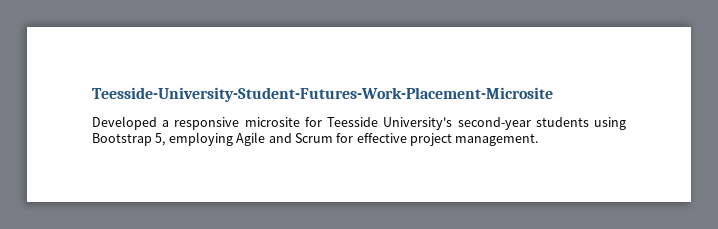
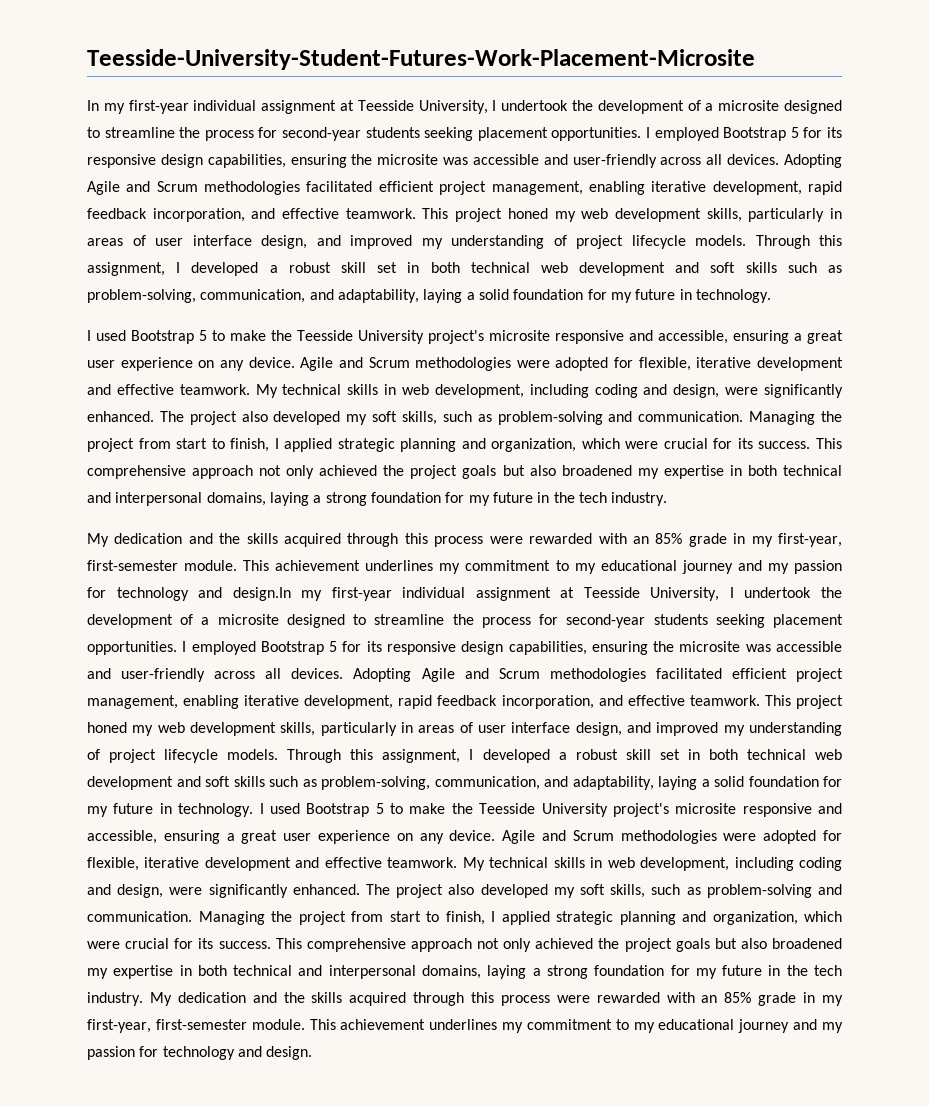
[92,116,626,130] [92,132,539,146] Developed a responsive microsite for Teesside University's second-year students using Bootstrap 5, employing Agile and Scrum for effective project management. -> [87,100,842,114] [87,127,843,141] [87,154,842,168] [87,181,843,195] [87,208,843,222] [87,235,842,249] [87,262,842,276] [87,289,771,303] [87,330,843,344] [87,357,843,371] [87,384,843,398] [87,411,842,425] [87,438,842,452] [87,465,843,479] [87,492,668,506] [87,533,842,547] [87,560,843,574] [87,587,843,601] [87,614,844,628] [87,641,843,655] [87,668,844,682] [87,695,843,709] [87,722,843,736] [87,749,842,763] [87,776,842,790] [87,803,842,817] [87,830,842,844] [87,857,842,871] [87,884,843,898] [87,911,842,925] [87,938,842,952] [87,965,842,979] [87,992,843,1006] [87,1019,843,1033] [87,1046,313,1060] In my first-year individual assignment at Teesside University, I undertook the development of a microsite designed to streamline the process for second-year students seeking placement opportunities. I employed Bootstrap 5 for its responsive design capabilities, ensuring the microsite was accessible and user-friendly across all devices. Adopting Agile and Scrum methodologies facilitated efficient project management, enabling iterative development, rapid feedback incorporation, and effective teamwork. This project honed my web development skills, particularly in areas of user interface design, and improved my understanding of project lifecycle models. Through this assignment, I developed a robust skill set in both technical web development and soft skills such as problem-solving, communication, and adaptability, laying a solid foundation for my future in technology. // I used Bootstrap 5 to make the Teesside University project's microsite responsive and accessible, ensuring a great user experience on any device. Agile and Scrum methodologies were adopted for flexible, iterative development and effective teamwork. My technical skills in web development, including coding and design, were significantly enhanced. The project also developed my soft skills, such as problem-solving and communication. Managing the project from start to finish, I applied strategic planning and organization, which were crucial for its success. This comprehensive approach not only achieved the project goals but also broadened my expertise in both technical and interpersonal domains, laying a strong foundation for my future in the tech industry. // My dedication and the skills acquired through this process were rewarded with an 85% grade in my first-year, first-semester module. This achievement underlines my commitment to my educational journey and my passion for technology and design.In my first-year individual assignment at Teesside University, I undertook the development of a microsite designed to streamline the process for second-year students seeking placement opportunities. I employed Bootstrap 5 for its responsive design capabilities, ensuring the microsite was accessible and user-friendly across all devices. Adopting Agile and Scrum methodologies facilitated efficient project management, enabling iterative development, rapid feedback incorporation, and effective teamwork. This project honed my web development skills, particularly in areas of user interface design, and improved my understanding of project lifecycle models. Through this assignment, I developed a robust skill set in both technical web development and soft skills such as problem-solving, communication, and adaptability, laying a solid foundation for my future in technology. I used Bootstrap 5 to make the Teesside University project's microsite responsive and accessible, ensuring a great user experience on any device. Agile and Scrum methodologies were adopted for flexible, iterative development and effective teamwork. My technical skills in web development, including coding and design, were significantly enhanced. The project also developed my soft skills, such as problem-solving and communication. Managing the project from start to finish, I applied strategic planning and organization, which were crucial for its success. This comprehensive approach not only achieved the project goals but also broadened my expertise in both technical and interpersonal domains, laying a strong foundation for my future in the tech industry. My dedication and the skills acquired through this process were rewarded with an 85% grade in my first-year, first-semester module. This achievement underlines my commitment to my educational journey and my passion for technology and design.

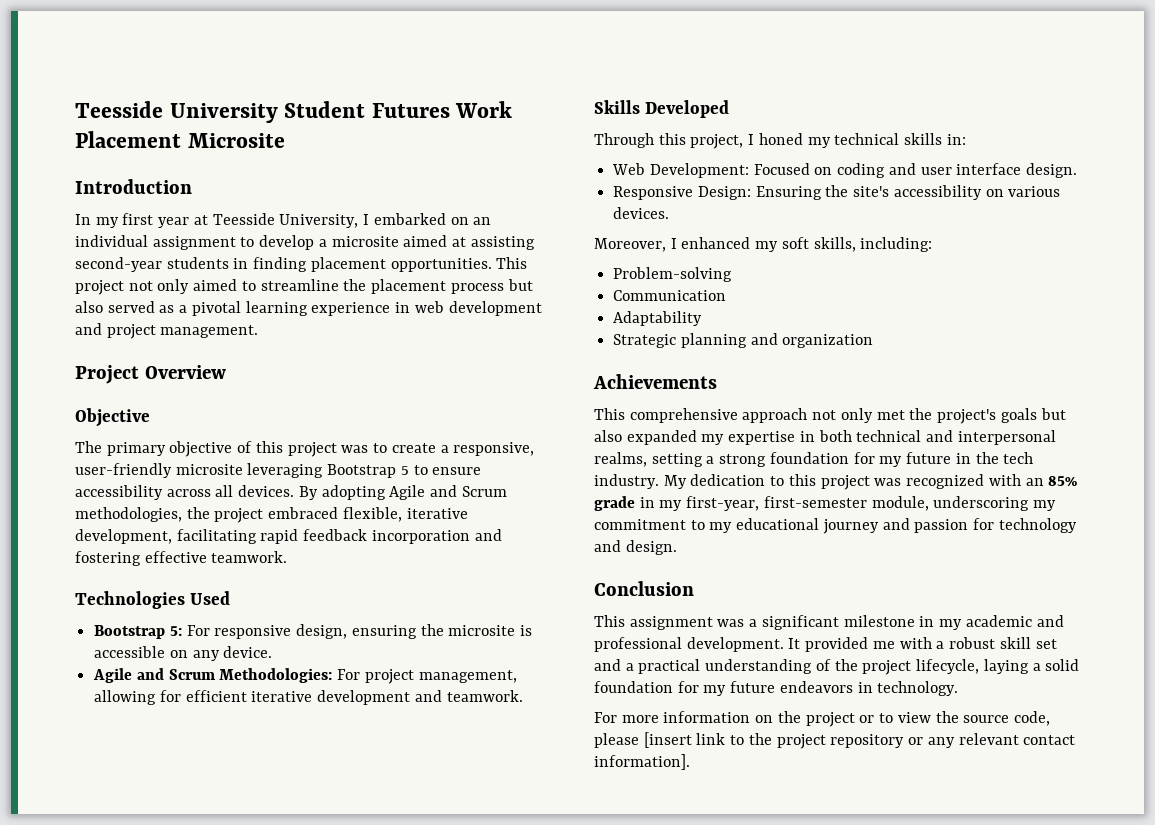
[87,49,755,70] Teesside-University-Student-Futures-Work-Placement-Microsite -> [75,101,513,123] [75,131,285,148] [75,179,192,194] Teesside University Student Futures Work Placement Microsite // Introduction
[128,100,842,114] [87,127,843,141] [87,154,842,168] [87,181,843,195] [87,208,843,222] [87,235,842,249] [87,262,842,276] [87,289,771,303] [87,330,843,344] [87,357,843,371] [87,384,843,398] [87,411,842,425] [87,438,842,452] [87,465,843,479] [87,492,668,506] [87,533,842,547] [87,560,843,574] [87,587,843,601] [87,614,844,628] [87,641,843,655] [87,668,844,682] [87,695,843,709] [87,722,843,736] [87,749,842,763] [87,776,842,790] [87,803,842,817] [87,830,842,844] [87,857,842,871] [87,884,843,898] [87,911,842,925] [87,938,842,952] [87,965,527,979] first-year individual assignment at Teesside University, I undertook the development of a microsite designed to streamline the process for second-year students seeking placement opportunities. I employed Bootstrap 5 for its responsive design capabilities, ensuring the microsite was accessible and user-friendly across all devices. Adopting Agile and Scrum methodologies facilitated efficient project management, enabling iterative development, rapid feedback incorporation, and effective teamwork. This project honed my web development skills, particularly in areas of user interface design, and improved my understanding of project lifecycle models. Through this assignment, I developed a robust skill set in both technical web development and soft skills such as problem-solving, communication, and adaptability, laying a solid foundation for my future in technology. // I used Bootstrap 5 to make the Teesside University project's microsite responsive and accessible, ensuring a great user experience on any device. Agile and Scrum methodologies were adopted for flexible, iterative development and effective teamwork. My technical skills in web development, including coding and design, were significantly enhanced. The project also developed my soft skills, such as problem-solving and communication. Managing the project from start to finish, I applied strategic planning and organization, which were crucial for its success. This comprehensive approach not only achieved the project goals but also broadened my expertise in both technical and interpersonal domains, laying a strong foundation for my future in the tech industry. // My dedication and the skills acquired through this process were rewarded with an 85% grade in my first-year, first-semester module. This achievement underlines my commitment to my educational journey and my passion for technology and design.In my first-year individual assignment at Teesside University, I undertook the development of a microsite designed to streamline the process for second-year students seeking placement opportunities. I employed Bootstrap 5 for its responsive design capabilities, ensuring the microsite was accessible and user-friendly across all devices. Adopting Agile and Scrum methodologies facilitated efficient project management, enabling iterative development, rapid feedback incorporation, and effective teamwork. This project honed my web development skills, particularly in areas of user interface design, and improved my understanding of project lifecycle models. Through this assignment, I developed a robust skill set in both technical web development and soft skills such as problem-solving, communication, and adaptability, laying a solid foundation for my future in technology. I used Bootstrap 5 to make the Teesside University project's microsite responsive and accessible, ensuring a great user experience on any device. Agile and Scrum methodologies were adopted for flexible, iterative development and effective teamwork. My technical skills in web development, including coding and design, were significantly enhanced. The project also developed my soft skills, such as problem-solving and communication. Managing the project from start to finish, I applied strategic planning and organization, which were crucial for its success. This comprehensive approach not only achieved the project goals but also broadened my expertise in both technical and interpersonal domains, laying -> [122,213,492,228] [75,235,535,250] [75,257,528,272] [75,279,533,295] [75,301,542,316] [75,323,259,339] [75,365,226,384] [75,408,150,427] [75,441,535,457] [75,463,482,478] [75,485,507,500] [75,507,468,523] [75,529,502,544] [75,551,288,566] [75,591,231,609] [94,624,533,639] [94,646,273,661] [93,668,517,684] [94,690,523,705] [594,100,730,118] [594,133,966,149] [612,163,1078,178] [613,185,1061,200] [613,207,670,219] [594,237,933,252] [613,267,733,282] [613,290,727,301] [613,311,703,326] [613,333,874,348] [593,374,717,389] [594,408,1066,424] [594,430,1056,445] [594,452,703,467] first year at Teesside University, I embarked on an individual assignment to develop a microsite aimed at assisting second-year students in finding placement opportunities. This project not only aimed to streamline the placement process but also served as a pivotal learning experience in web development and project management. // Project Overview // Objective // The primary objective of this project was to create a responsive, user-friendly microsite leveraging Bootstrap 5 to ensure accessibility across all devices. By adopting Agile and Scrum methodologies, the project embraced flexible, iterative development, facilitating rapid feedback incorporation and fostering effective teamwork. // Technologies Used // Bootstrap 5: For responsive design, ensuring the microsite is accessible on any device. // Agile and Scrum Methodologies: For project management, allowing for efficient iterative development and teamwork. // Skills Developed // Through this project, I honed my technical skills in: // Web Development: Focused on coding and user interface design. // Responsive Design: Ensuring the site's accessibility on various devices. // Moreover, I enhanced my soft skills, including: // Problem-solving // Communication // Adaptability // Strategic planning and organization // Achievements // This comprehensive approach not only met the project's goals but also expanded my expertise in both technical and interpersonal realms, setting
[252,992,843,1006] [87,1019,843,1033] and the skills acquired through this process were rewarded with an 85% grade in my first-year, first-semester module. This achievement underlines my commitment to my educational journey and my -> [770,474,1078,490] [594,496,1057,511] [594,518,910,534] to this project was recognized with an 85% grade in my first-year, first-semester module, underscoring my commitment to my educational journey and
(313, 1053) none -> [594,581,694,596] [594,615,1064,630] [594,637,1057,652] [594,659,1080,675] [594,681,959,696] [594,711,1050,727] [594,732,1076,749] [594,754,690,770] // Conclusion // This assignment was a significant milestone in my academic and professional development. It provided me with a robust skill set and a practical understanding of the project lifecycle, laying a solid foundation for my future endeavors in technology. // For more information on the project or to view the source code, please [insert link to the project repository or any relevant contact information].

